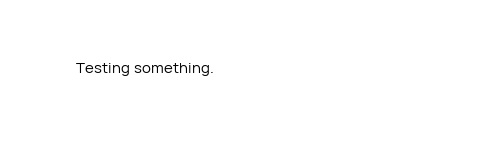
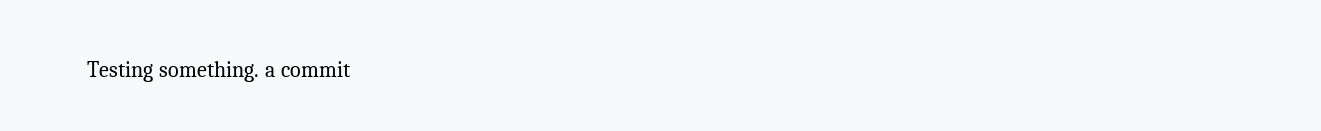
(215, 69) none -> [264,61,351,77] a commit

